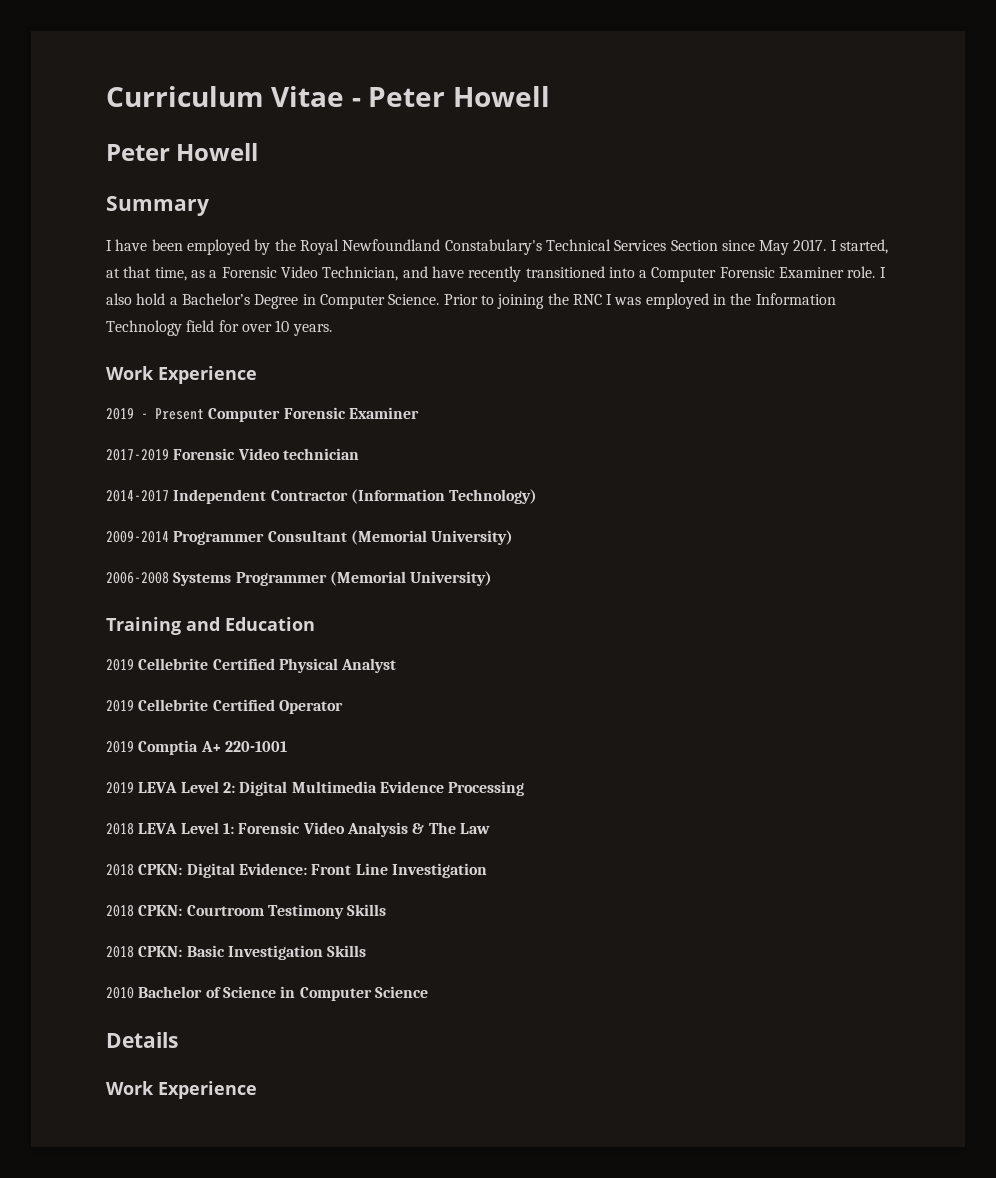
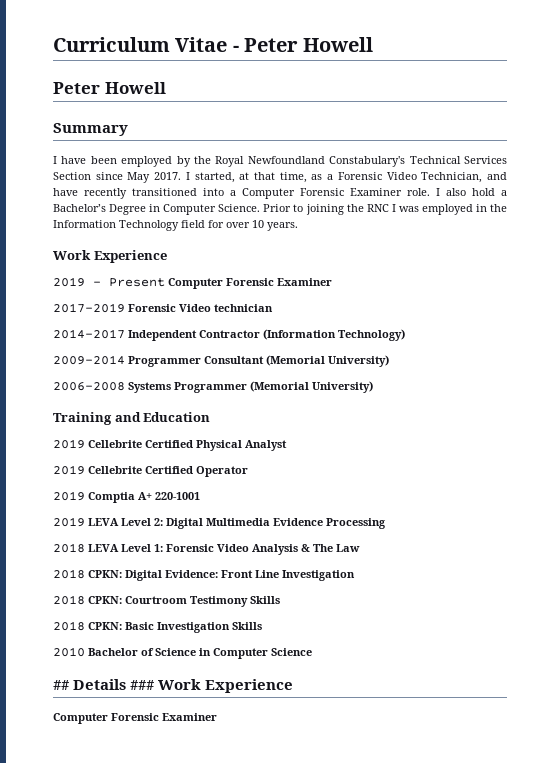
(428, 992) none -> [53,680,69,690] ##
[106,1081,257,1099] // Work Experience -> [130,679,294,693] [53,713,217,724] ### Work Experience // Computer Forensic Examiner

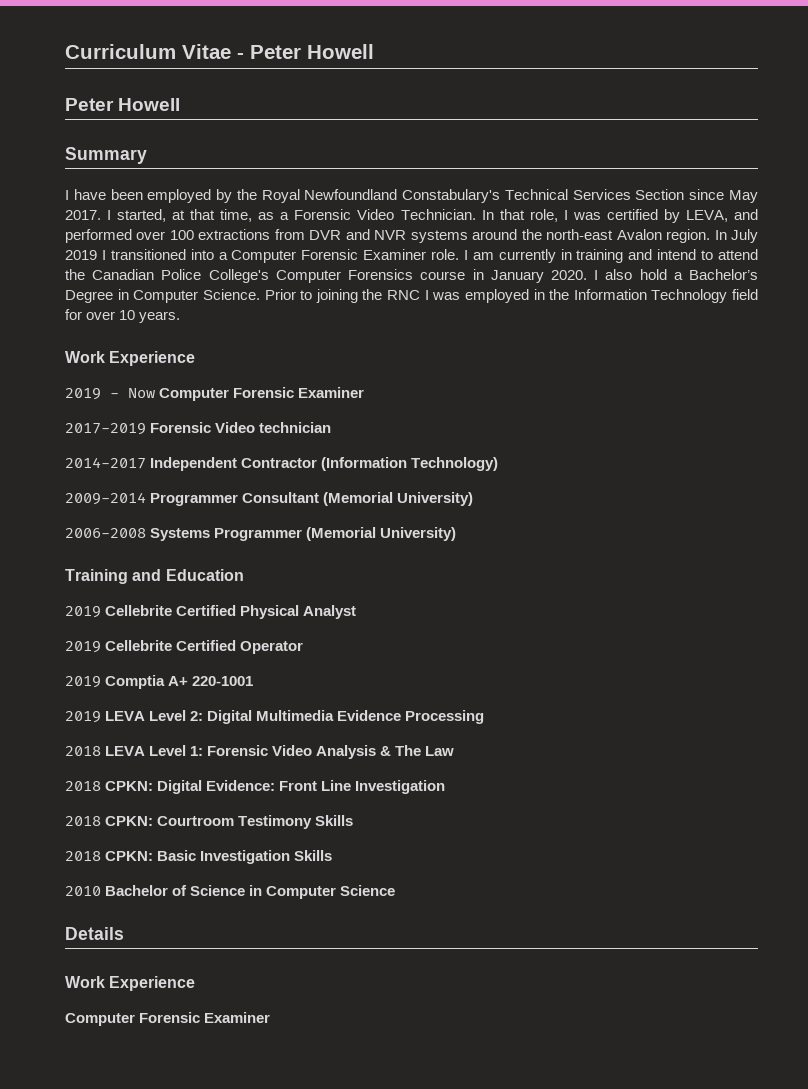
[421,172,508,183] [53,188,127,199] Technician, and have recently -> [400,209,759,223] [65,229,758,243] [65,250,106,260] Technician. In that role, I was certified by LEVA, and performed over 100 extractions from DVR and NVR systems around the north-east Avalon region. In July 2019 I
(440, 192) none -> [472,249,758,263] [65,269,599,283] am currently in training and intend to attend the Canadian Police College's Computer Forensics course in January 2020. I
[109,278,165,287] Present -> [128,388,155,398] Now
[53,680,69,690] ## -> (396, 890) none
[130,680,155,690] ### -> (124, 933) //

